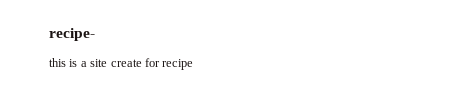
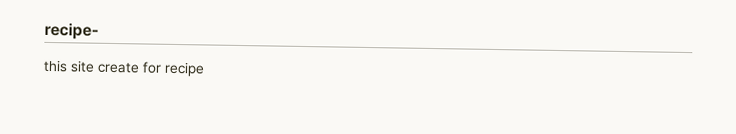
[69,59,87,67] is a -> (68, 66) none

